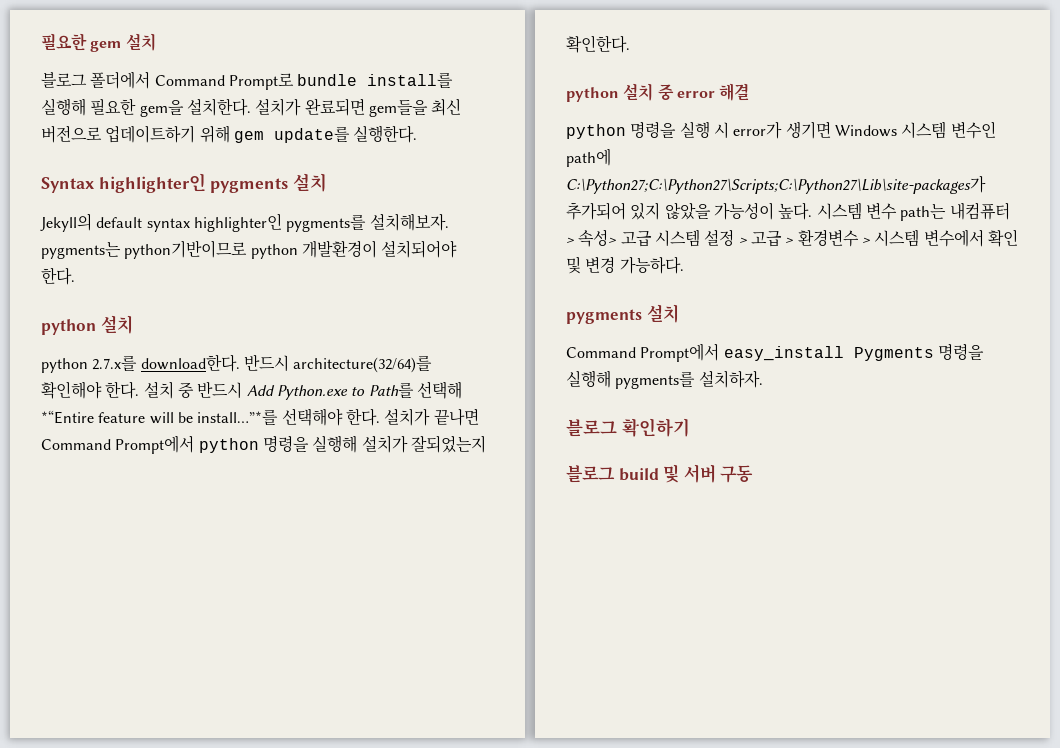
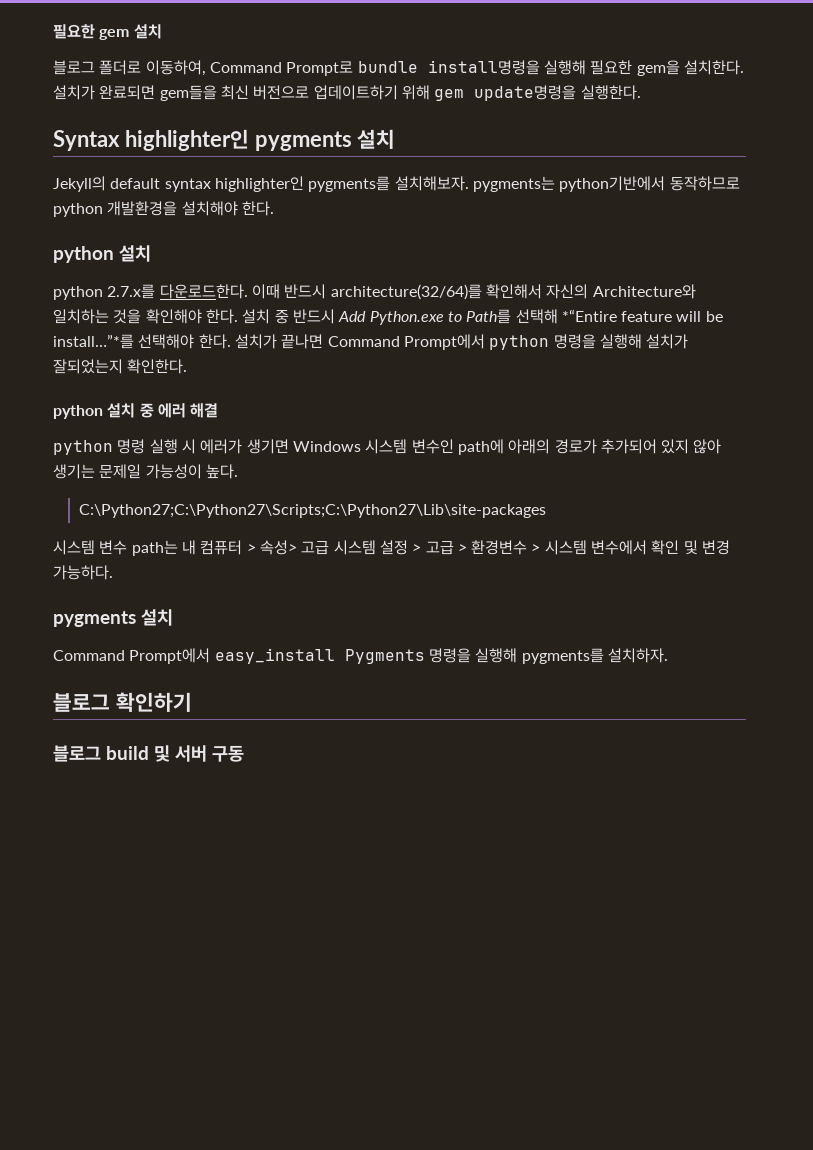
[90,71,151,89] 폴더에서 -> [99,60,206,76] 폴더로 이동하여,
[367,73,454,88] install를 -> [427,60,540,75] install명령을
[273,127,350,143] update를 -> [474,85,577,101] update명령을
[124,240,458,259] python기반이므로 python 개발환경이 설치되어야 -> [559,176,740,192] [53,201,238,217] python기반에서 동작하므로 python 개발환경을 설치해야
[140,354,433,373] download한다. 반드시 architecture(32/64)를 -> [159,284,696,300] [53,309,142,324] 다운로드한다. 이때 반드시 architecture(32/64)를 확인해서 자신의 Architecture와 일치하는 것을
[676,91,715,98] error -> [157,403,186,418] 에러
[630,121,677,138] 명령을 -> [117,439,146,454] 명령
[733,121,783,139] error가 -> [200,439,243,454] 에러가
[566,175,986,194] [566,202,711,220] C:\Python27;C:\Python27\Scripts;C:\Python27\Lib\site-packages가 추가되어 있지 않았을 -> [508,439,722,454] [53,464,142,479] 아래의 경로가 추가되어 있지 않아 생기는 문제일
(813, 211) none -> [78,504,546,518] // C:\Python27;C:\Python27\Scripts;C:\Python27\Lib\site-packages //
[949,202,1010,220] 내컴퓨터 -> [181,540,243,555] 내 컴퓨터

